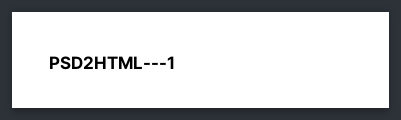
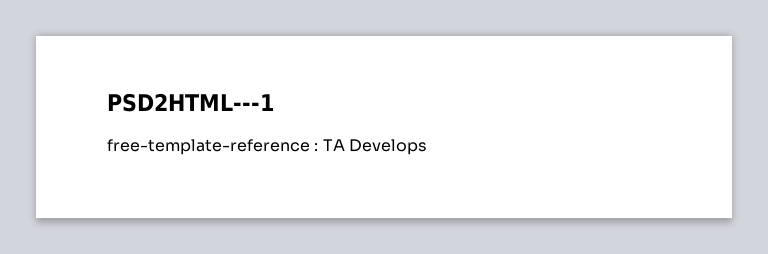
(175, 63) none -> [107,139,427,155] // free-template-reference : TA Develops

